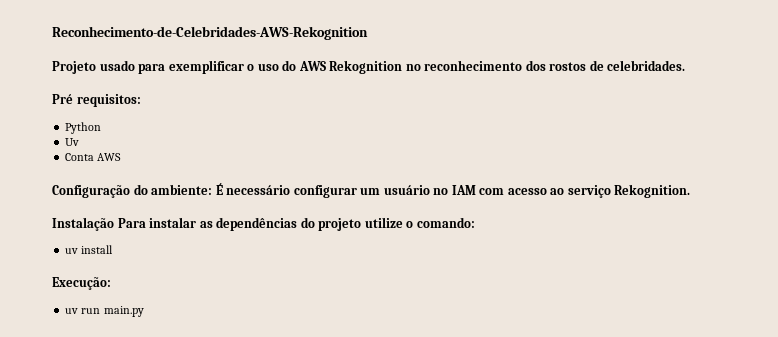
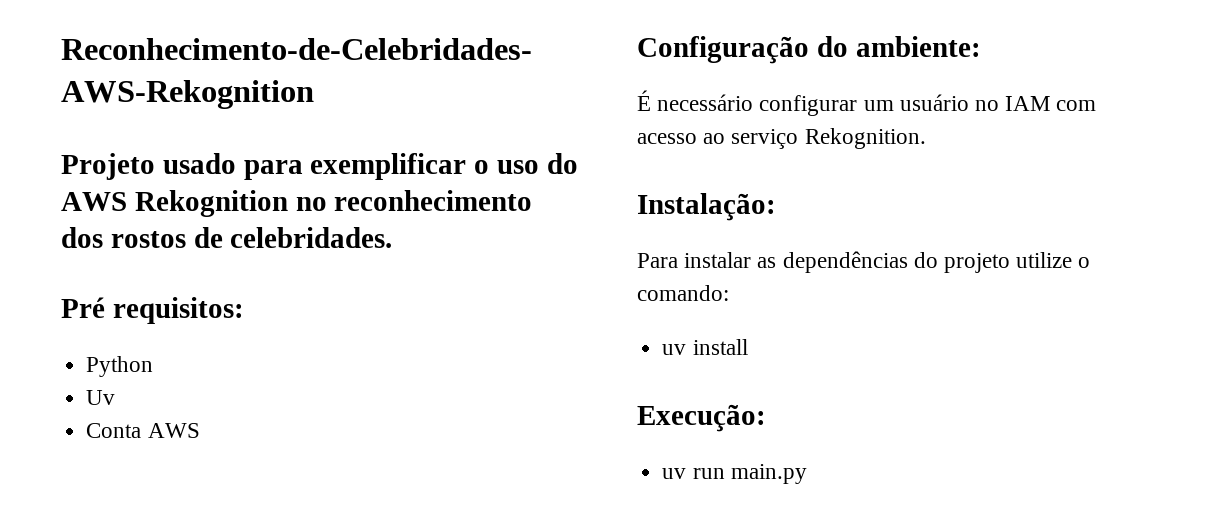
(213, 189) none -> (981, 46) //
[52,217,114,231] Instalação -> [637,193,776,221] Instalação: //

